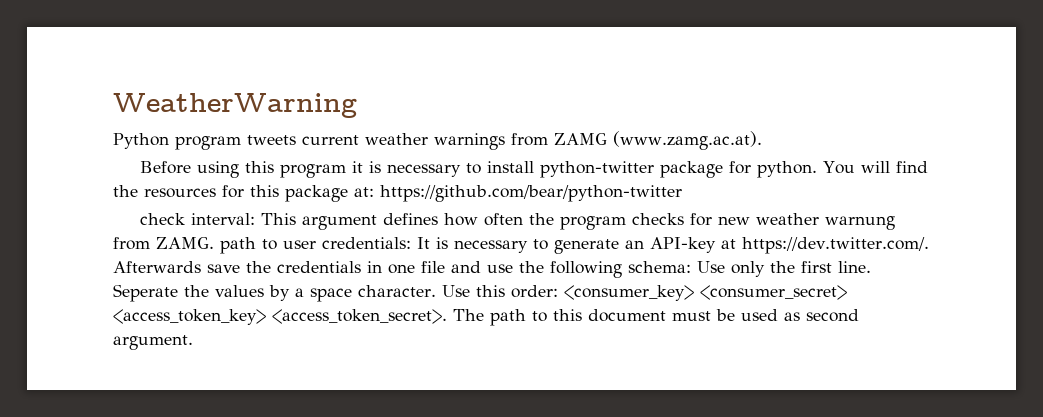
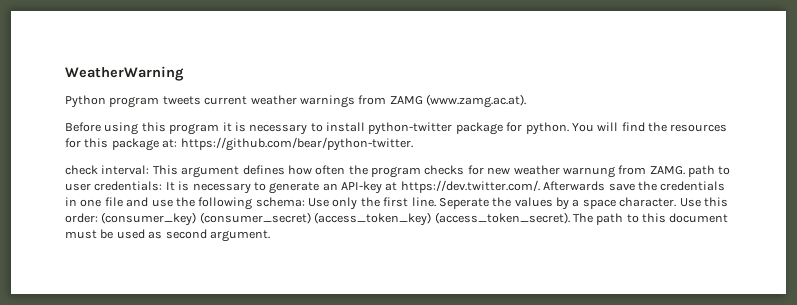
[380,185,682,202] https://github.com/bear/python-twitter -> [180,137,413,151] https://github.com/bear/python-twitter.
[563,285,847,301] [113,309,447,325] <consumer_key> <consumer_secret> <access_token_key> <access_token_secret>. -> [101,212,570,226] (consumer_key) (consumer_secret) (access_token_key) (access_token_secret).

